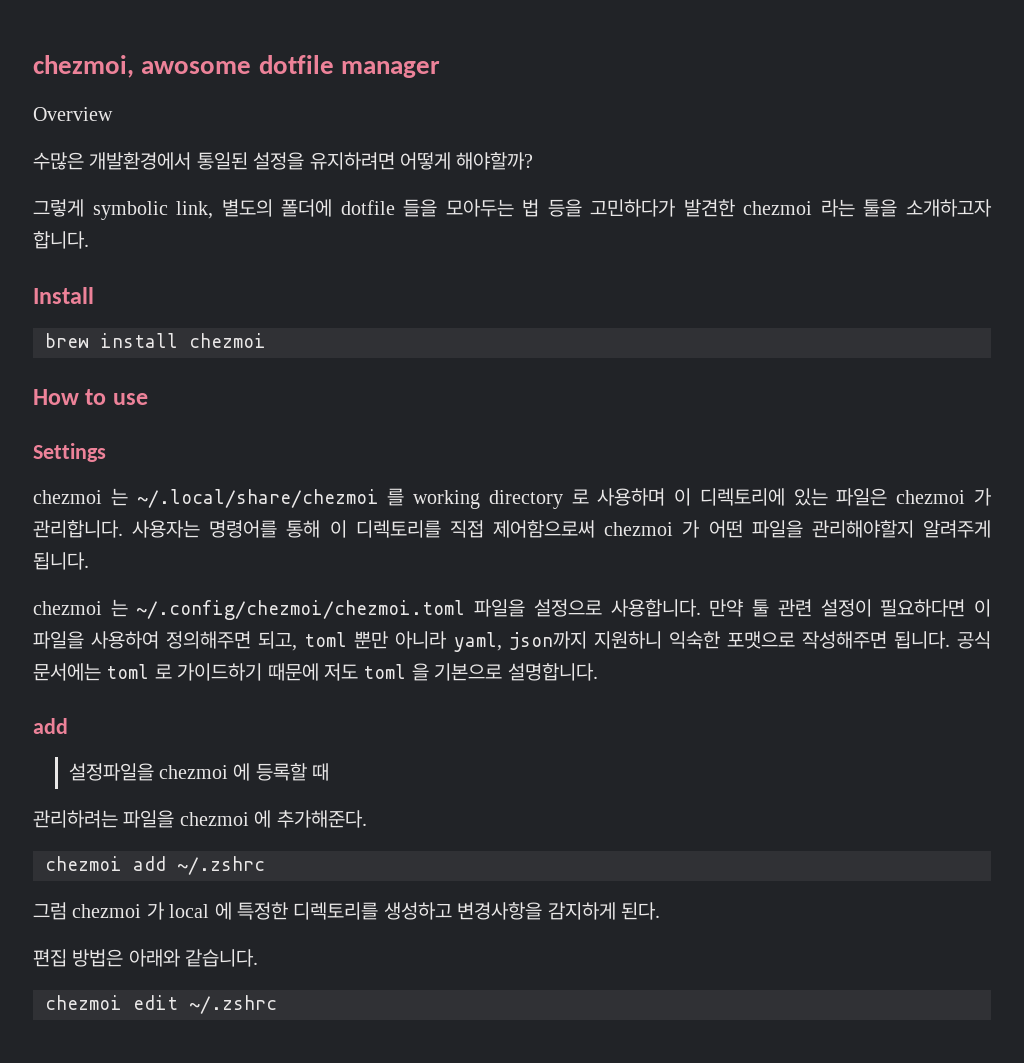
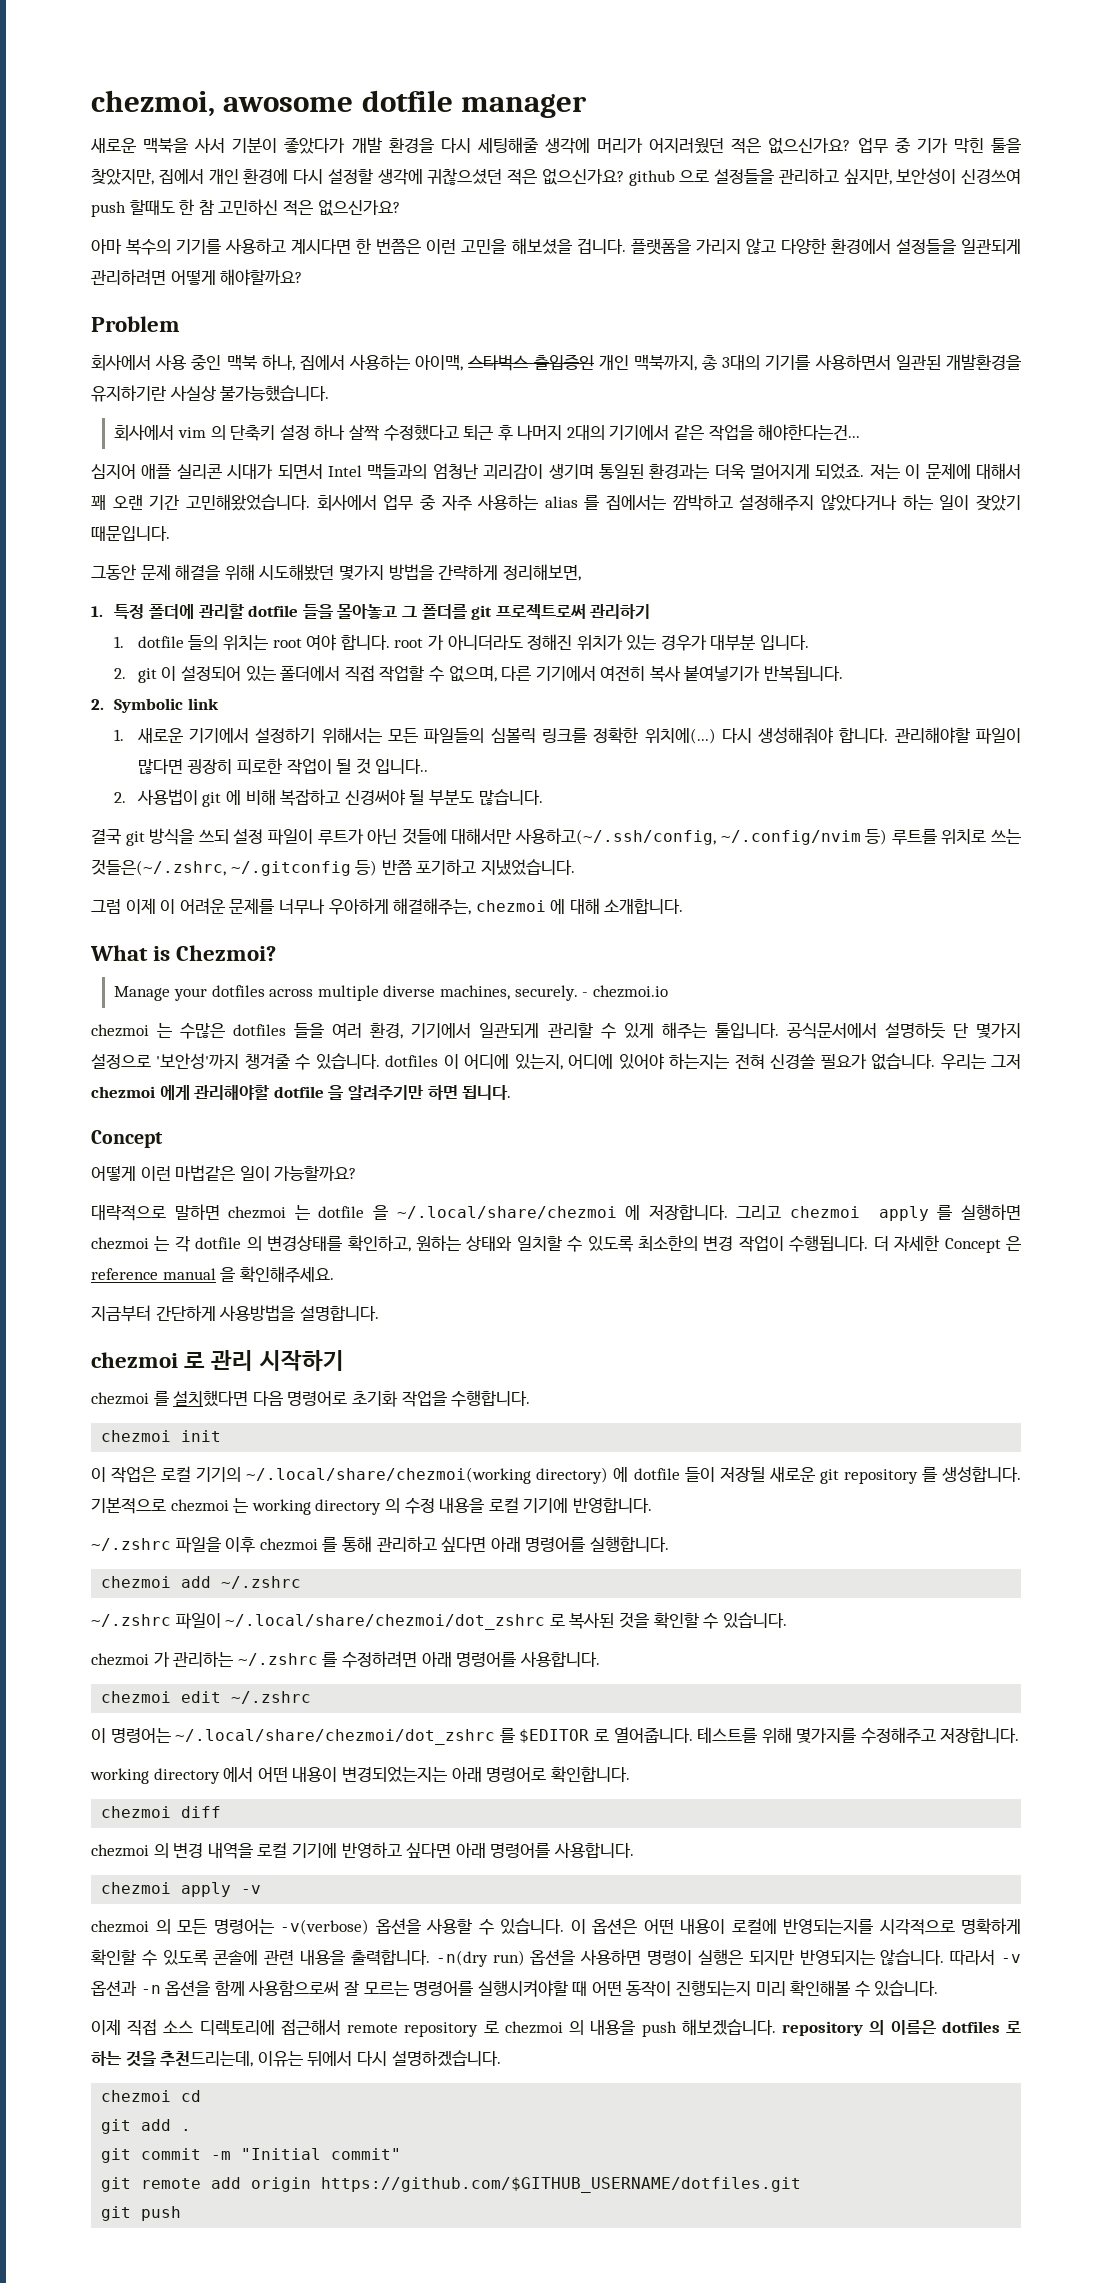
[33,107,113,121] [33,152,534,170] [33,199,992,220] [33,231,89,249] [33,287,94,304] [45,333,266,348] [33,389,148,405] [33,443,106,462] [33,488,991,509] [33,520,992,538] [33,552,89,570] [33,599,992,620] [33,631,991,652] [33,663,598,681] [33,718,68,734] [68,763,330,781] [33,810,367,828] [45,856,265,875] [33,902,660,920] [33,949,259,967] [45,995,277,1014] Overview // 수많은 개발환경에서 통일된 설정을 유지하려면 어떻게 해야할까? // 그렇게 symbolic link, 별도의 폴더에 dotfile 들을 모아두는 법 등을 고민하다가 발견한 chezmoi 라는 툴을 소개하고자 합니다. // Install // brew install chezmoi // How to use // Settings // chezmoi 는 ~/.local/share/chezmoi 를 working directory 로 사용하며 이 디렉토리에 있는 파일은 chezmoi 가 관리합니다. 사용자는 명령어를 통해 이 디렉토리를 직접 제어함으로써 chezmoi 가 어떤 파일을 관리해야할지 알려주게 됩니다. // chezmoi 는 ~/.config/chezmoi/chezmoi.toml 파일을 설정으로 사용합니다. 만약 툴 관련 설정이 필요하다면 이 파일을 사용하여 정의해주면 되고, toml 뿐만 아니라 yaml, json까지 지원하니 익숙한 포맷으로 작성해주면 됩니다. 공식 문서에는 toml 로 가이드하기 때문에 저도 toml 을 기본으로 설명합니다. // add // 설정파일을 chezmoi 에 등록할 때 // 관리하려는 파일을 chezmoi 에 추가해준다. // chezmoi add ~/.zshrc // 그럼 chezmoi 가 local 에 특정한 디렉토리를 생성하고 변경사항을 감지하게 된다. // 편집 방법은 아래와 같습니다. // chezmoi edit ~/.zshrc -> [90,137,1021,154] [91,168,1021,186] [91,199,400,217] [91,238,1021,255] [91,269,303,286] [91,316,180,332] [91,354,1021,371] [91,385,330,402] [114,424,861,441] [91,463,1022,479] [91,494,1021,511] [91,526,170,541] [91,564,581,581] [91,604,651,620] [114,634,810,651] [114,665,844,683] [91,698,219,713] [114,727,1022,744] [137,758,429,775] [114,789,543,807] [91,828,1022,846] [91,859,575,876] [91,898,684,915] [90,945,277,961] [114,985,668,1001] [91,1022,1021,1039] [91,1053,1021,1070] [91,1085,512,1100] [91,1130,163,1148] [91,1165,357,1181] [91,1204,1022,1221] [91,1235,1022,1253] [91,1266,334,1283] [91,1305,379,1322] [91,1350,344,1371] [91,1390,531,1407] [101,1430,222,1442] [91,1466,1021,1484] [91,1497,652,1515] [91,1536,669,1553] [101,1576,302,1589] [91,1612,787,1630] [91,1651,600,1668] [101,1691,312,1704] [91,1727,1020,1745] [90,1766,630,1784] [101,1806,222,1818] [91,1842,634,1859] [101,1882,262,1897] [91,1918,1021,1935] [91,1949,1022,1967] [91,1980,939,1997] [91,2019,1022,2037] [91,2050,501,2067] [101,2090,202,2102] [101,2119,192,2134] [101,2148,402,2163] [101,2177,802,2193] [101,2206,182,2221] 새로운 맥북을 사서 기분이 좋았다가 개발 환경을 다시 세팅해줄 생각에 머리가 어지러웠던 적은 없으신가요? 업무 중 기가 막힌 툴을 찾았지만, 집에서 개인 환경에 다시 설정할 생각에 귀찮으셨던 적은 없으신가요? github 으로 설정들을 관리하고 싶지만, 보안성이 신경쓰여 push 할때도 한 참 고민하신 적은 없으신가요? // 아마 복수의 기기를 사용하고 계시다면 한 번쯤은 이런 고민을 해보셨을 겁니다. 플랫폼을 가리지 않고 다양한 환경에서 설정들을 일관되게 관리하려면 어떻게 해야할까요? // Problem // 회사에서 사용 중인 맥북 하나, 집에서 사용하는 아이맥, 스타벅스 출입증인 개인 맥북까지, 총 3대의 기기를 사용하면서 일관된 개발환경을 유지하기란 사실상 불가능했습니다. // 회사에서 vim 의 단축키 설정 하나 살짝 수정했다고 퇴근 후 나머지 2대의 기기에서 같은 작업을 해야한다는건... // 심지어 애플 실리콘 시대가 되면서 Intel 맥들과의 엄청난 괴리감이 생기며 통일된 환경과는 더욱 멀어지게 되었죠. 저는 이 문제에 대해서 꽤 오랜 기간 고민해왔었습니다. 회사에서 업무 중 자주 사용하는 alias 를 집에서는 깜박하고 설정해주지 않았다거나 하는 일이 잦았기 때문입니다. // 그동안 문제 해결을 위해 시도해봤던 몇가지 방법을 간략하게 정리해보면, // 1. 특정 폴더에 관리할 dotfile 들을 몰아놓고 그 폴더를 git 프로젝트로써 관리하기 // 1. dotfile 들의 위치는 root 여야 합니다. root 가 아니더라도 정해진 위치가 있는 경우가 대부분 입니다. // 2. git 이 설정되어 있는 폴더에서 직접 작업할 수 없으며, 다른 기기에서 여전히 복사 붙여넣기가 반복됩니다. // 2. Symbolic link // 1. 새로운 기기에서 설정하기 위해서는 모든 파일들의 심볼릭 링크를 정확한 위치에(...) 다시 생성해줘야 합니다. 관리해야할 파일이 많다면 굉장히 피로한 작업이 될 것 입니다.. // 2. 사용법이 git 에 비해 복잡하고 신경써야 될 부분도 많습니다. // 결국 git 방식을 쓰되 설정 파일이 루트가 아닌 것들에 대해서만 사용하고(~/.ssh/config, ~/.config/nvim 등) 루트를 위치로 쓰는 것들은(~/.zshrc, ~/.gitconfig 등) 반쯤 포기하고 지냈었습니다. // 그럼 이제 이 어려운 문제를 너무나 우아하게 해결해주는, chezmoi 에 대해 소개합니다. // What is Chezmoi? // Manage your dotfiles across multiple diverse machines, securely. - chezmoi.io // chezmoi 는 수많은 dotfiles 들을 여러 환경, 기기에서 일관되게 관리할 수 있게 해주는 툴입니다. 공식문서에서 설명하듯 단 몇가지 설정으로 '보안성'까지 챙겨줄 수 있습니다. dotfiles 이 어디에 있는지, 어디에 있어야 하는지는 전혀 신경쓸 필요가 없습니다. 우리는 그저 chezmoi 에게 관리해야할 dotfile 을 알려주기만 하면 됩니다. // Concept // 어떻게 이런 마법같은 일이 가능할까요? // 대략적으로 말하면 chezmoi 는 dotfile 을 ~/.local/share/chezmoi 에 저장합니다. 그리고 chezmoi apply 를 실행하면 chezmoi 는 각 dotfile 의 변경상태를 확인하고, 원하는 상태와 일치할 수 있도록 최소한의 변경 작업이 수행됩니다. 더 자세한 Concept 은 reference manual 을 확인해주세요. // 지금부터 간단하게 사용방법을 설명합니다. // chezmoi 로 관리 시작하기 // chezmoi 를 설치했다면 다음 명령어로 초기화 작업을 수행합니다. // chezmoi init // 이 작업은 로컬 기기의 ~/.local/share/chezmoi(working directory) 에 dotfile 들이 저장될 새로운 git repository 를 생성합니다. 기본적으로 chezmoi 는 working directory 의 수정 내용을 로컬 기기에 반영합니다. // ~/.zshrc 파일을 이후 chezmoi 를 통해 관리하고 싶다면 아래 명령어를 실행합니다. // chezmoi add ~/.zshrc // ~/.zshrc 파일이 ~/.local/share/chezmoi/dot_zshrc 로 복사된 것을 확인할 수 있습니다. // chezmoi 가 관리하는 ~/.zshrc 를 수정하려면 아래 명령어를 사용합니다. // chezmoi edit ~/.zshrc // 이 명령어는 ~/.local/share/chezmoi/dot_zshrc 를 $EDITOR 로 열어줍니다. 테스트를 위해 몇가지를 수정해주고 저장합니다. // working directory 에서 어떤 내용이 변경되었는지는 아래 명령어로 확인합니다. // chezmoi diff // chezmoi 의 변경 내역을 로컬 기기에 반영하고 싶다면 아래 명령어를 사용합니다. // chezmoi apply -v // chezmoi 의 모든 명령어는 -v(verbose) 옵션을 사용할 수 있습니다. 이 옵션은 어떤 내용이 로컬에 반영되는지를 시각적으로 명확하게 확인할 수 있도록 콘솔에 관련 내용을 출력합니다. -n(dry run) 옵션을 사용하면 명령이 실행은 되지만 반영되지는 않습니다. 따라서 -v 옵션과 -n 옵션을 함께 사용함으로써 잘 모르는 명령어를 실행시켜야할 때 어떤 동작이 진행되는지 미리 확인해볼 수 있습니다. // 이제 직접 소스 디렉토리에 접근해서 remote repository 로 chezmoi 의 내용을 push 해보겠습니다. repository 의 이름은 dotfiles 로 하는 것을 추천드리는데, 이유는 뒤에서 다시 설명하겠습니다. // chezmoi cd // git add . // git commit -m "Initial commit" // git remote add origin https://github.com/$GITHUB_USERNAME/dotfiles.git // git push

